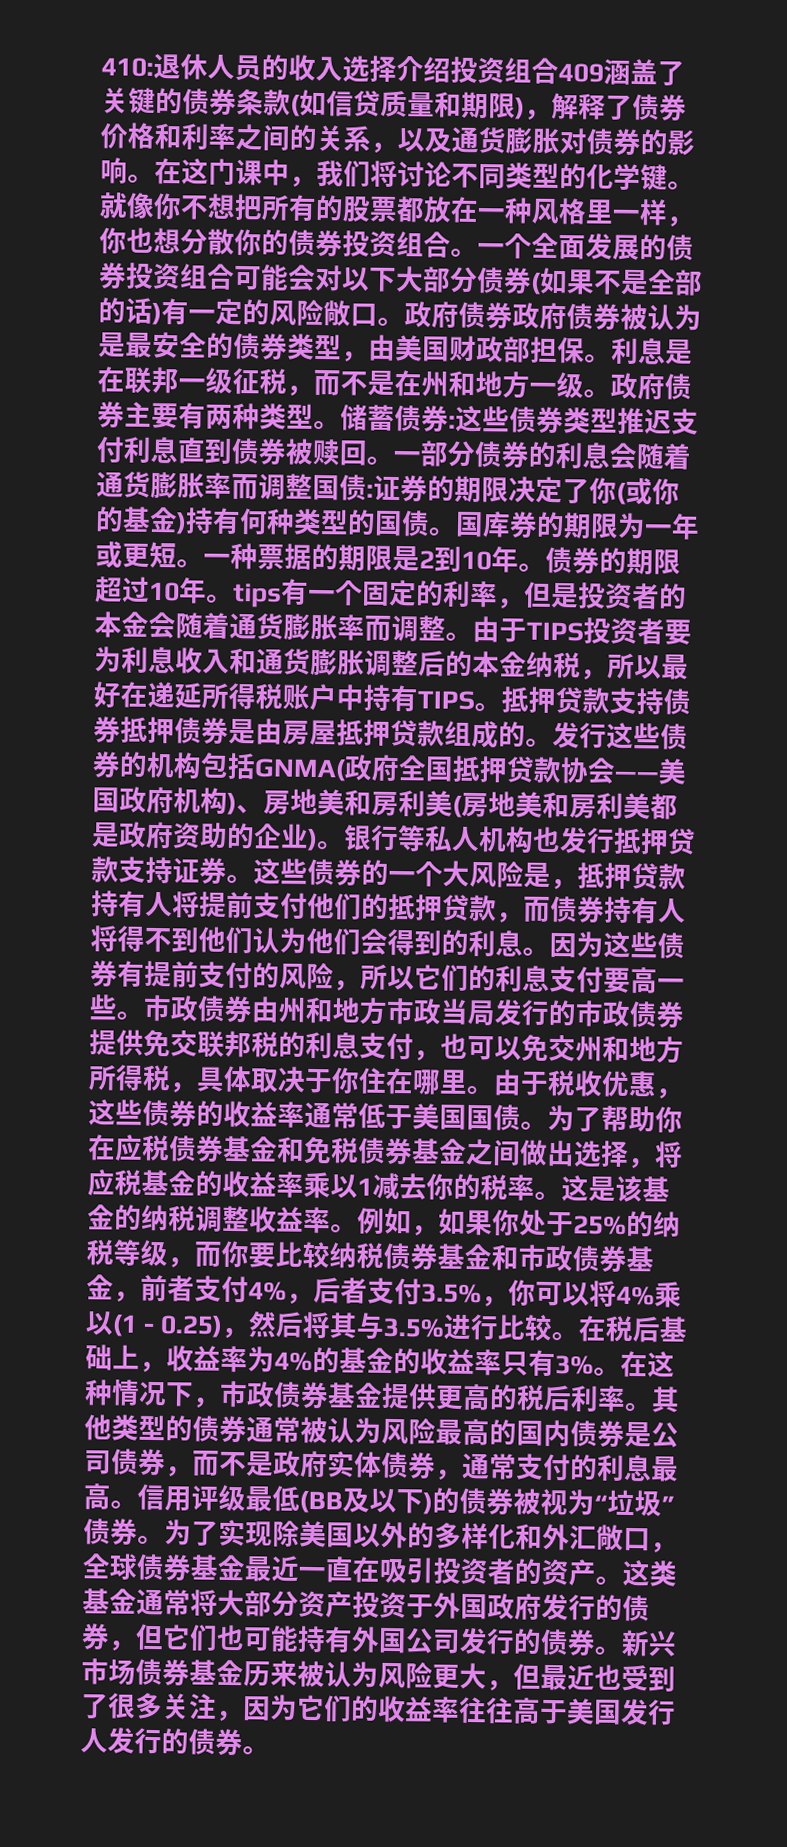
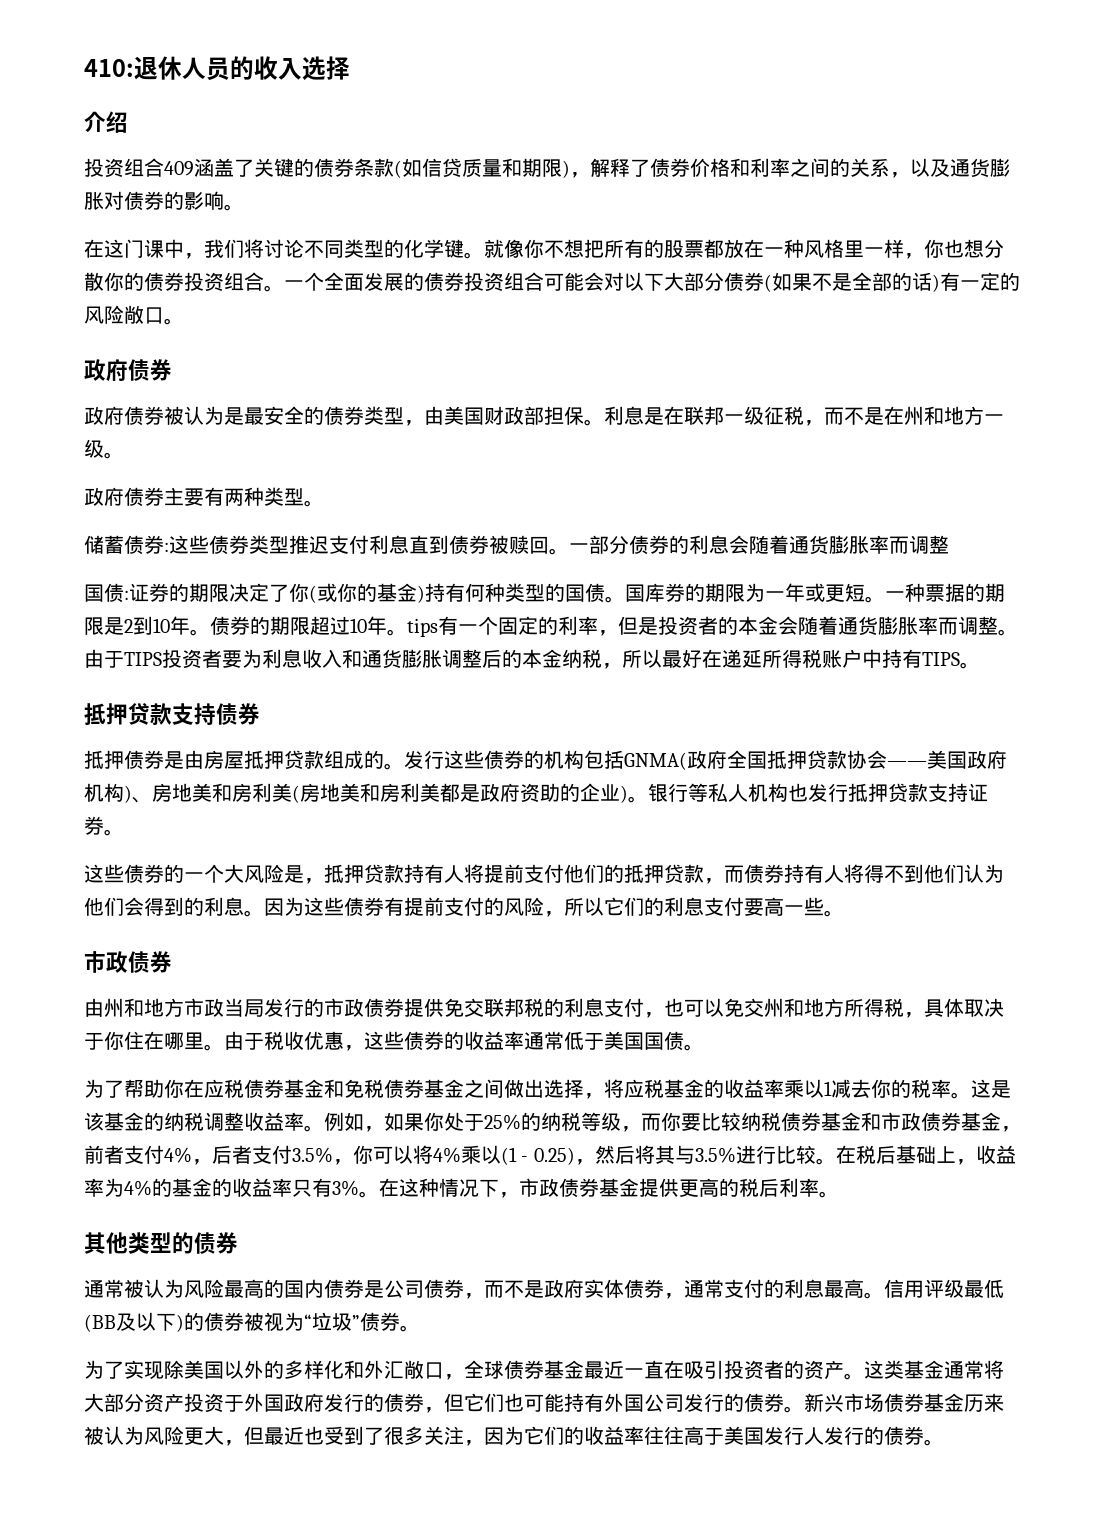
(397, 68) none -> (350, 68) //
(451, 69) none -> (128, 122) //
(155, 178) none -> (244, 207) //
[404,301,513,329] 政府债券 -> [84,359,172,382] // 政府债券 //
(611, 393) none -> (124, 455) //
(341, 425) none -> (324, 503) //
(313, 486) none -> (949, 544) //
(502, 707) none -> (980, 665) //
(121, 729) none -> (260, 714) //
(254, 879) none -> (124, 832) //
[143,994,253,1023] 市政债券 -> [84,951,172,973] // 市政债券 //
(548, 1125) none -> (704, 1047) //
(652, 1407) none -> (839, 1194) //
(247, 1429) none -> (238, 1243) //
(165, 1540) none -> (420, 1328) //

